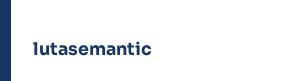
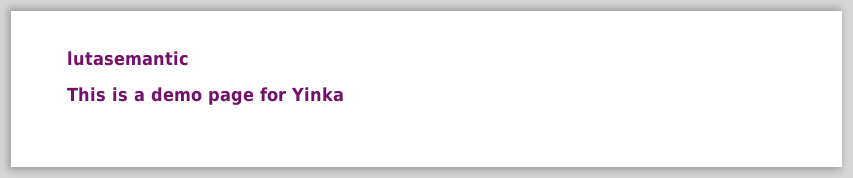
(152, 48) none -> [67,87,344,105] // This is a demo page for Yinka

